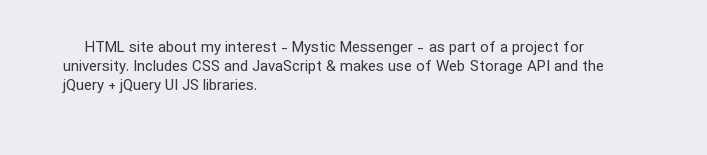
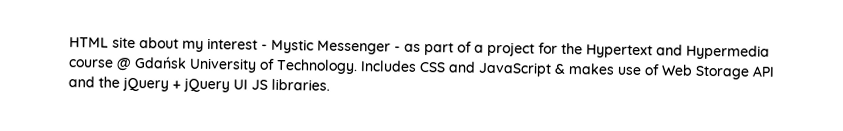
[63,60,129,74] university. -> [561,42,770,60] [68,56,358,75] the Hypertext and Hypermedia course @ Gdańsk University of Technology.

